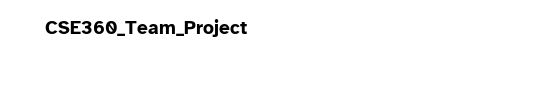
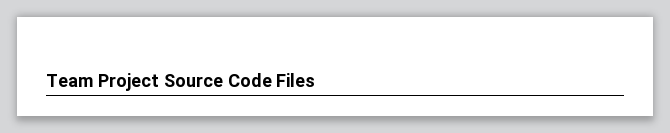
[45,19,247,37] CSE360_Team_Project -> [46,73,316,91] Team Project Source Code Files

